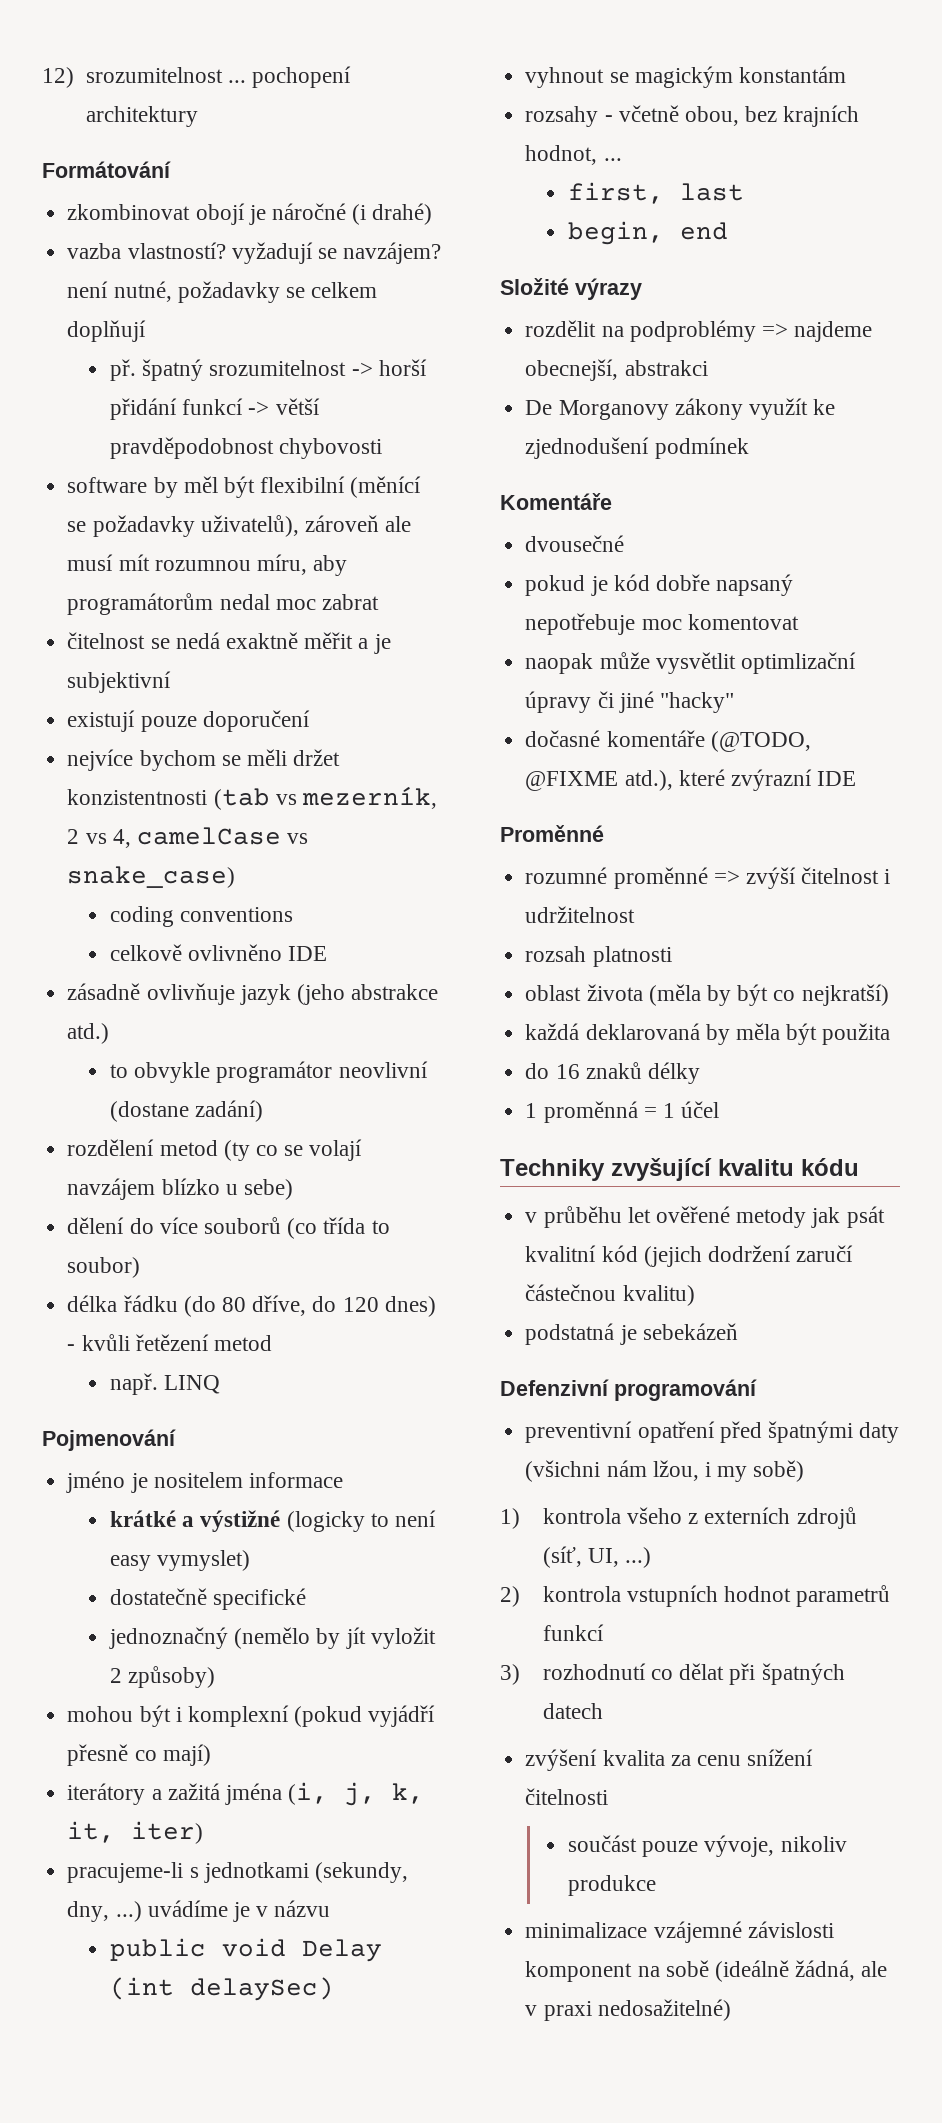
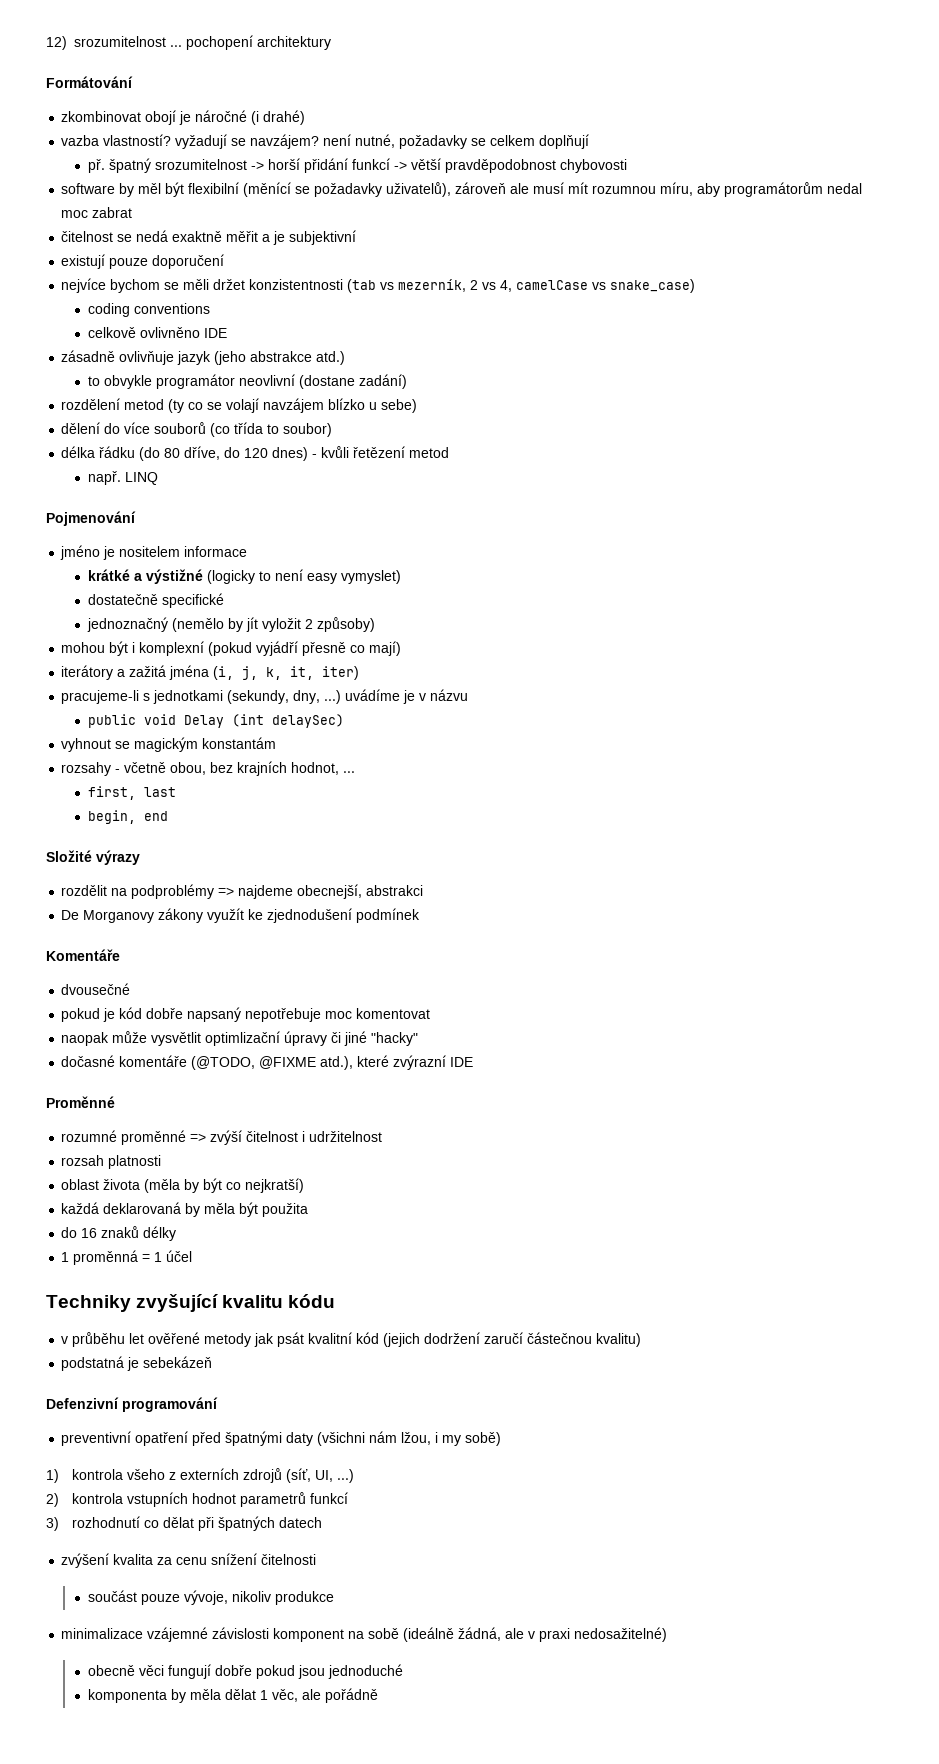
(731, 2010) none -> [87,1664,403,1679] [87,1688,378,1703] // obecně věci fungují dobře pokud jsou jednoduché // komponenta by měla dělat 1 věc, ale pořádně

